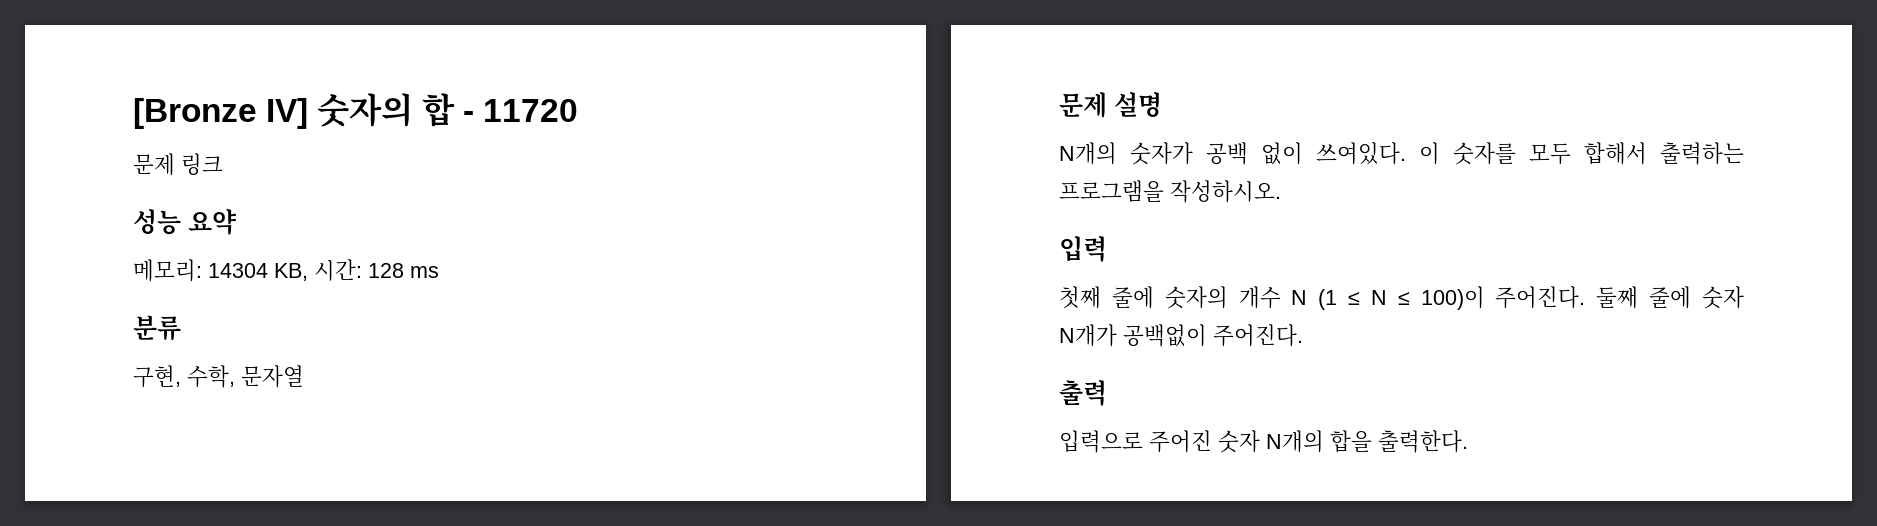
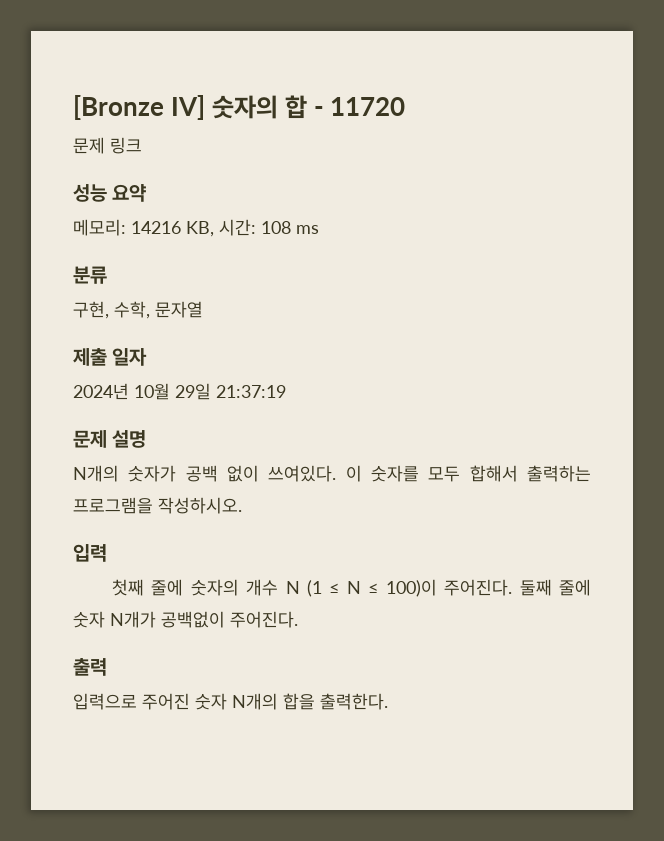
[208,263,268,278] 14304 -> [131,221,181,234] 14216
[368,263,404,278] 128 -> [261,221,291,234] 108
(304, 376) none -> [73,348,148,366] [73,383,286,400] // 제출 일자 // 2024년 10월 29일 21:37:19

